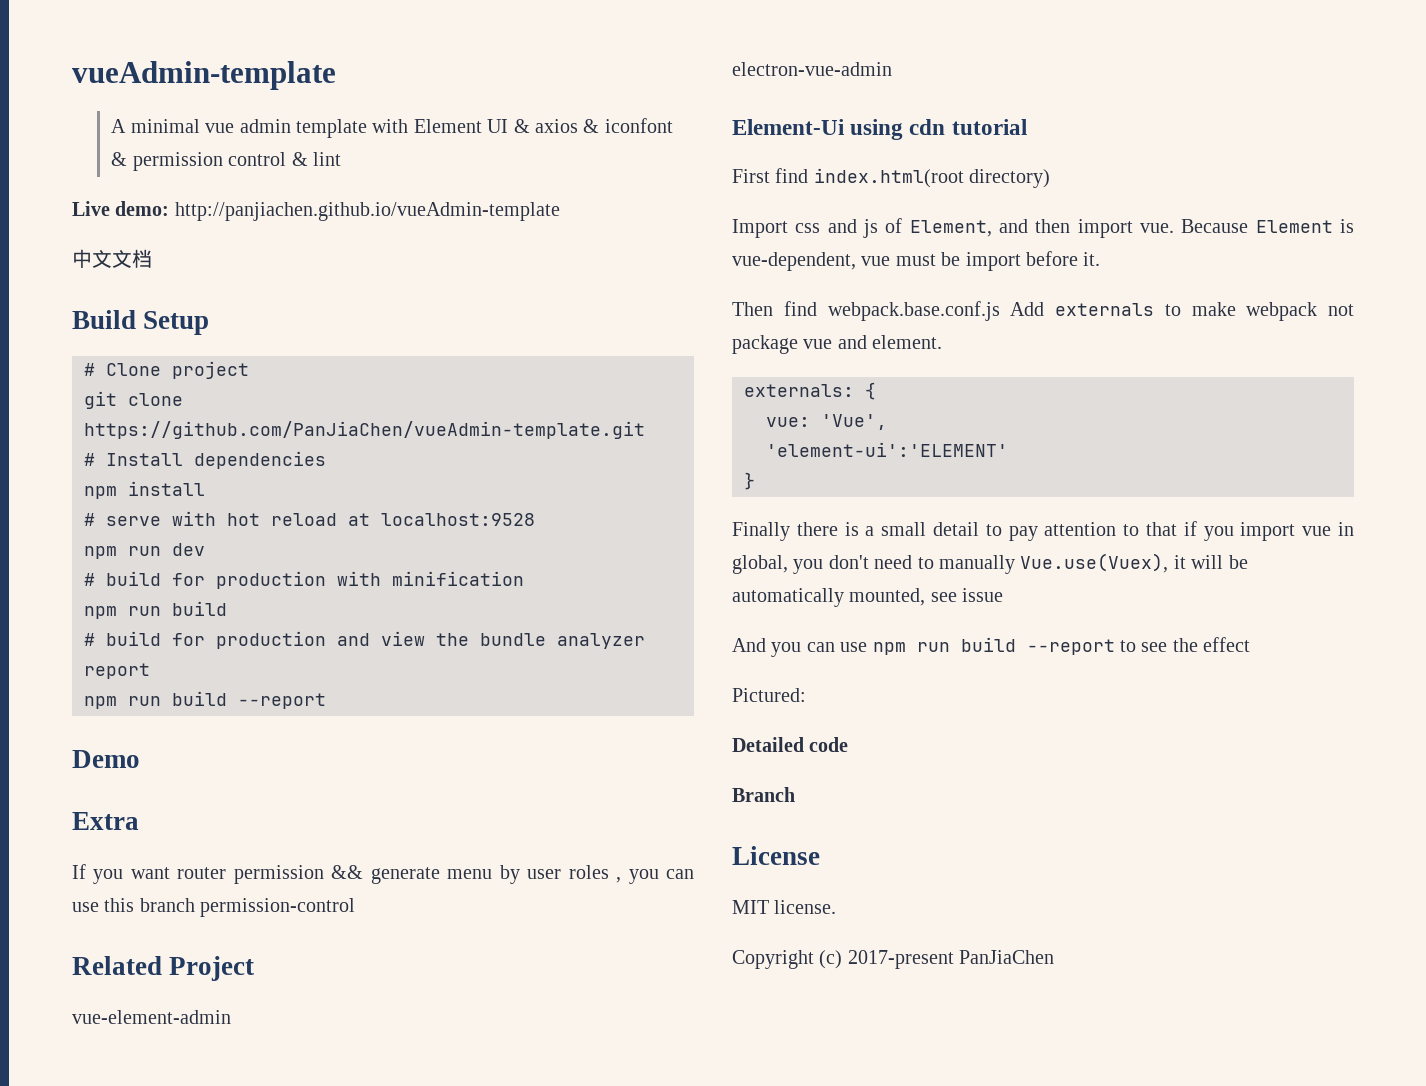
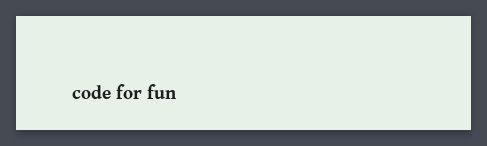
[72,61,336,90] [111,118,673,138] [111,152,341,171] [72,201,560,221] [72,249,152,268] [72,310,210,335] [84,361,249,379] [84,391,183,409] [84,421,645,439] [84,451,326,469] [84,481,205,499] [84,511,535,526] [84,543,205,559] [84,571,524,589] [84,601,227,619] [84,631,645,649] [84,663,150,679] [84,691,326,709] [72,750,140,768] [72,812,139,830] [72,864,694,884] [72,898,356,917] [72,956,255,981] [72,1010,231,1024] [732,62,892,76] [732,119,1027,140] [732,168,1051,188] [732,218,1354,238] [732,251,1101,271] [732,301,1354,321] [732,335,943,354] [744,382,876,400] [766,414,887,430] [766,442,1008,457] [744,472,755,490] [732,521,1354,541] [732,553,1248,574] [732,588,1004,607] [732,637,1251,657] [732,688,806,702] [732,737,849,752] [732,787,795,802] [732,846,820,865] [732,900,837,914] [732,950,1055,969] vueAdmin-template // A minimal vue admin template with Element UI & axios & iconfont & permission control & lint // Live demo: http://panjiachen.github.io/vueAdmin-template // 中文文档 // Build Setup // # Clone project // git clone https://github.com/PanJiaChen/vueAdmin-template.git // # Install dependencies // npm install // # serve with hot reload at localhost:9528 // npm run dev // # build for production with minification // npm run build // # build for production and view the bundle analyzer report // npm run build --report // Demo // Extra // If you want router permission && generate menu by user roles , you can use this branch permission-control // Related Project // vue-element-admin // electron-vue-admin // Element-Ui using cdn tutorial // First find index.html(root directory) // Import css and js of Element, and then import vue. Because Element is vue-dependent, vue must be import before it. // Then find webpack.base.conf.js Add externals to make webpack not package vue and element. // externals: { // vue: 'Vue', // 'element-ui':'ELEMENT' // } // Finally there is a small detail to pay attention to that if you import vue in global, you don't need to manually Vue.use(Vuex), it will be automatically mounted, see issue // And you can use npm run build --report to see the effect // Pictured: // Detailed code // Branch // License // MIT license. // Copyright (c) 2017-present PanJiaChen -> [72,84,178,99] code for fun

